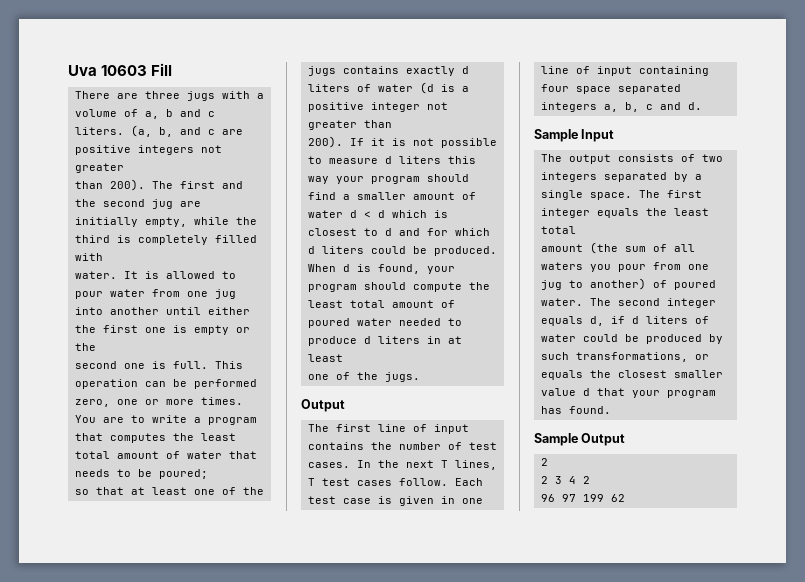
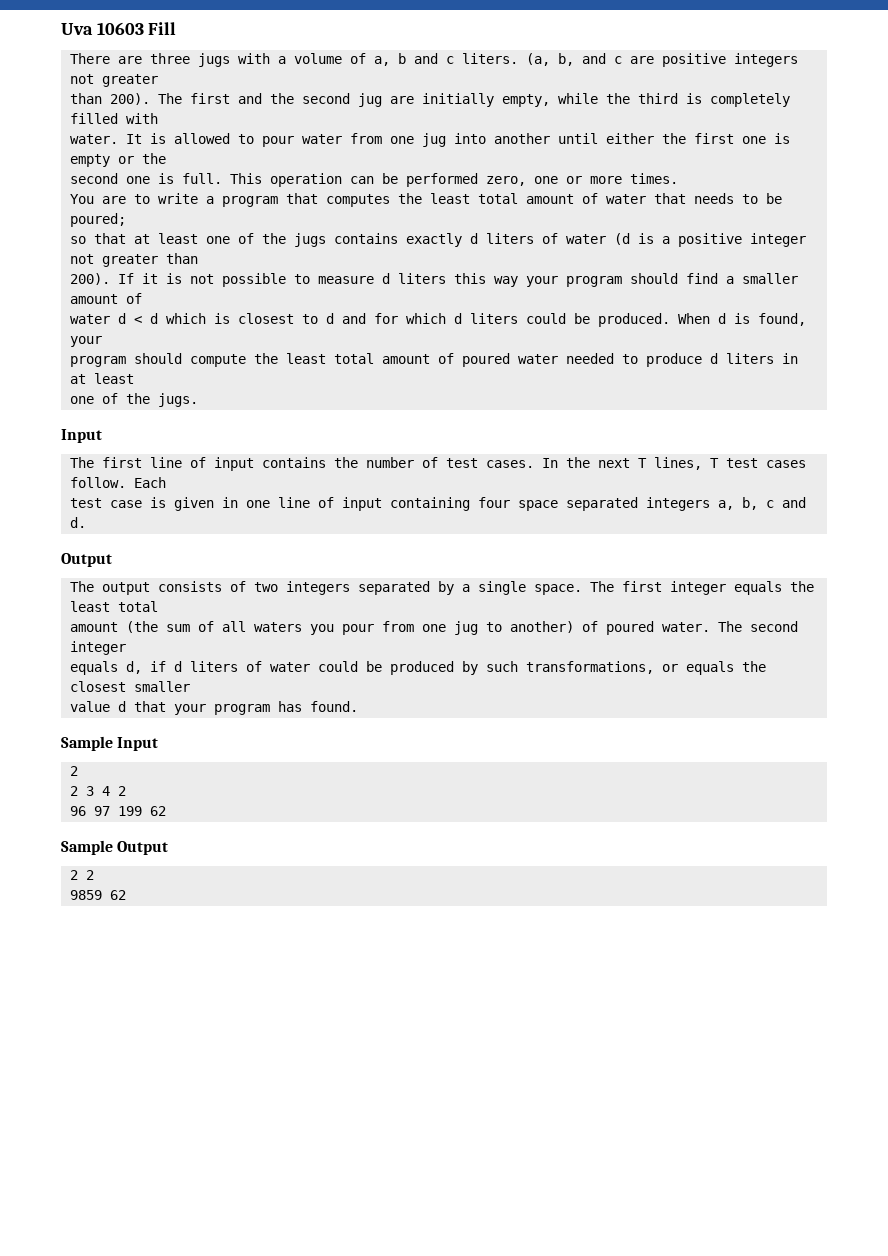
[301,399,345,412] Output -> [61,429,102,443] Input
[534,129,615,142] Sample Input -> [61,553,112,567] Output
[581,433,626,446] Output -> [117,737,159,751] Input
(625, 498) none -> [61,840,169,855] [69,870,94,880] [69,890,126,900] // Sample Output // 2 2 // 9859 62

